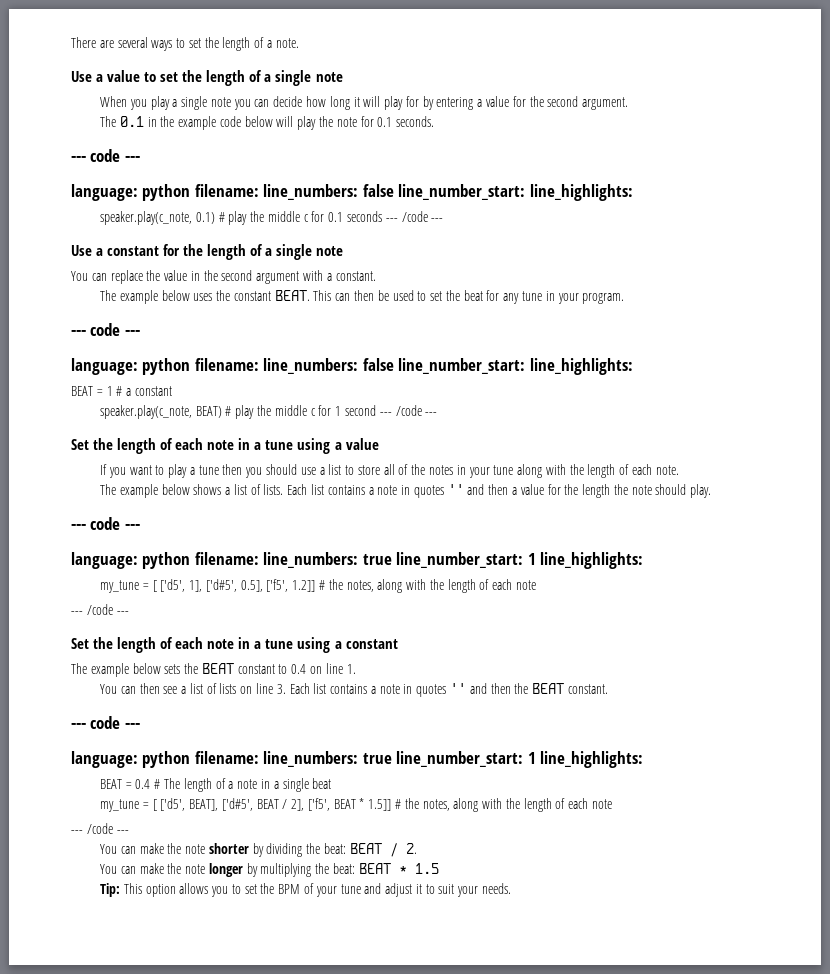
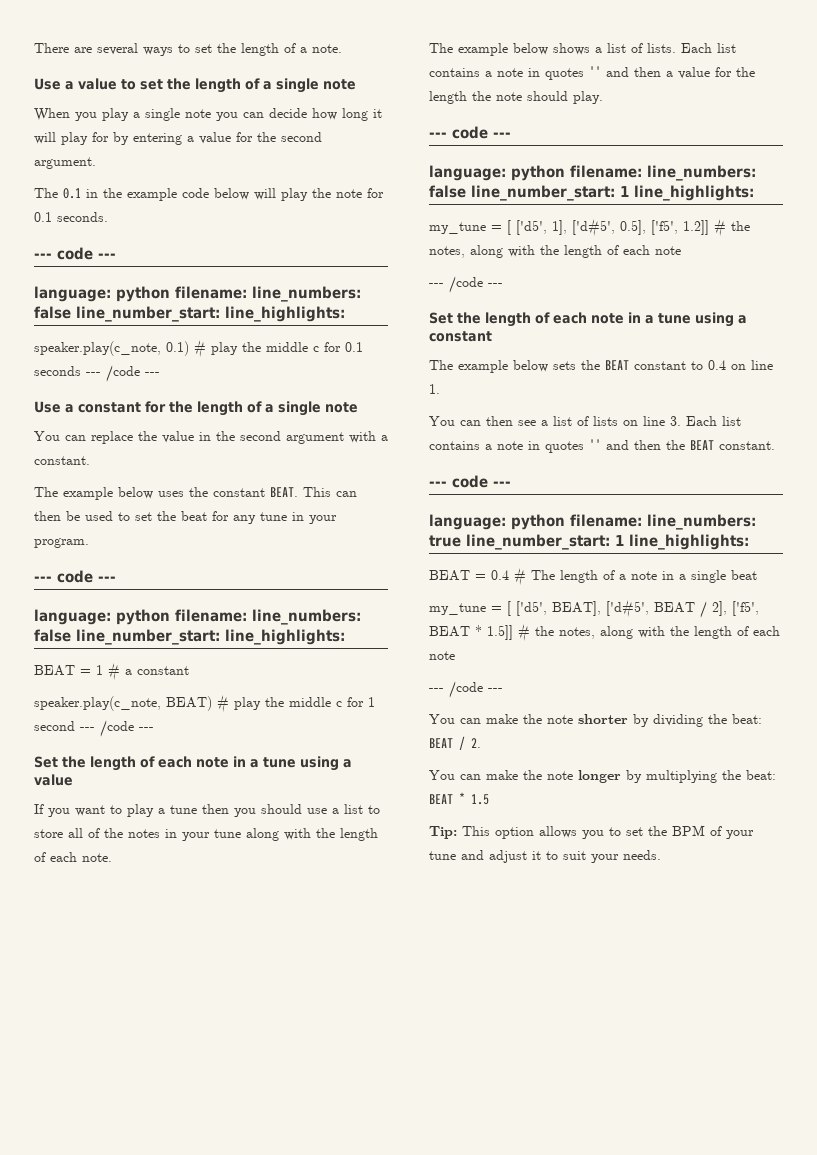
[362,554,392,565] true -> [429,185,466,198] false

